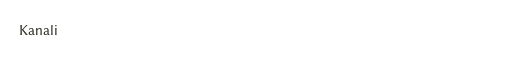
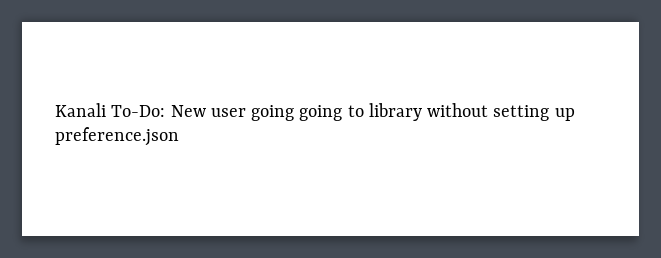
(58, 30) none -> [111,103,575,121] [55,127,179,146] To-Do: New user going going to library without setting up preference.json

